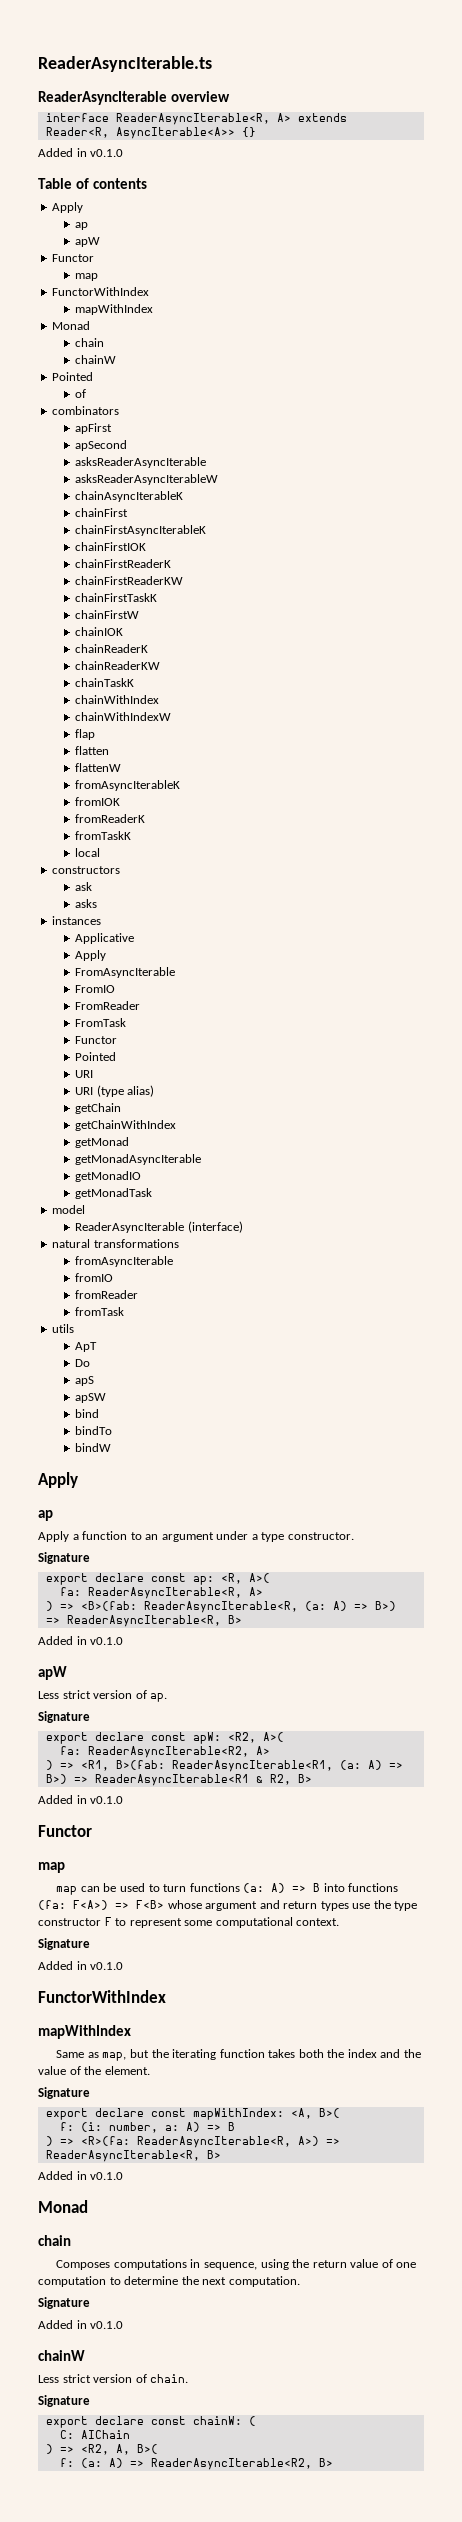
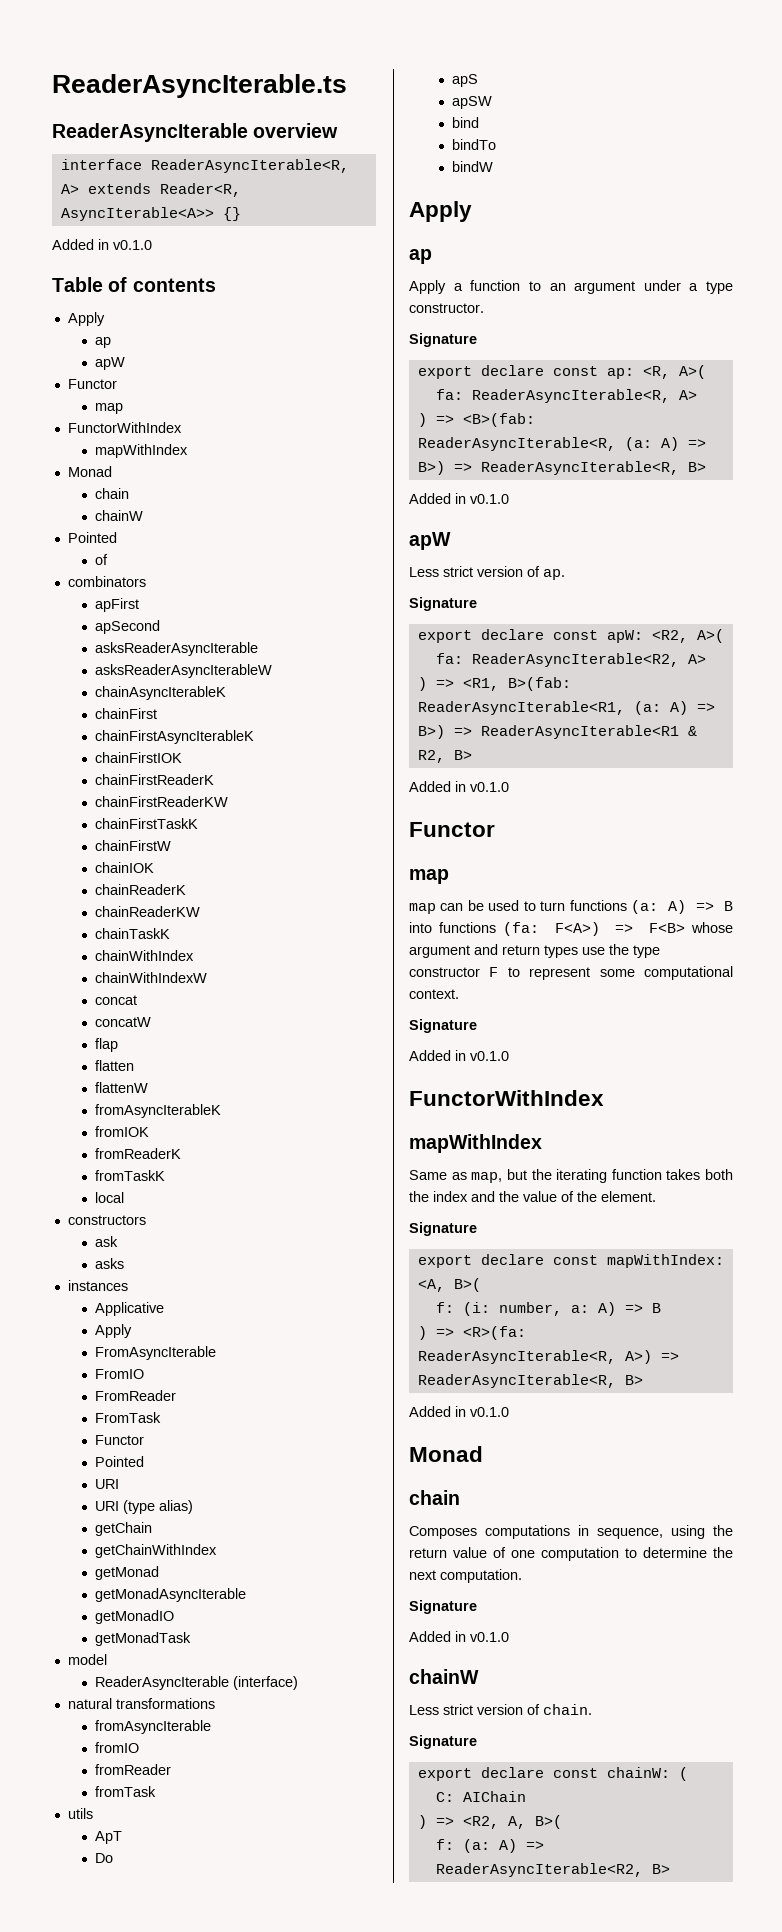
(172, 716) none -> [94,995,137,1005] [94,1017,151,1027] // concat // concatW

